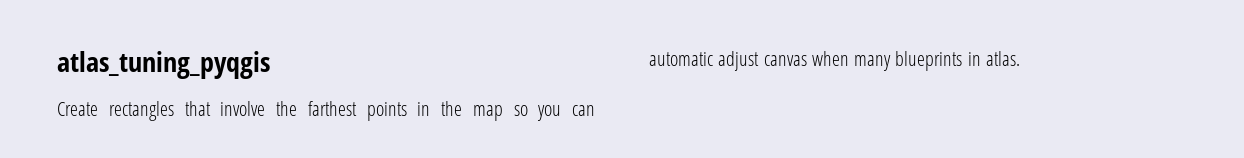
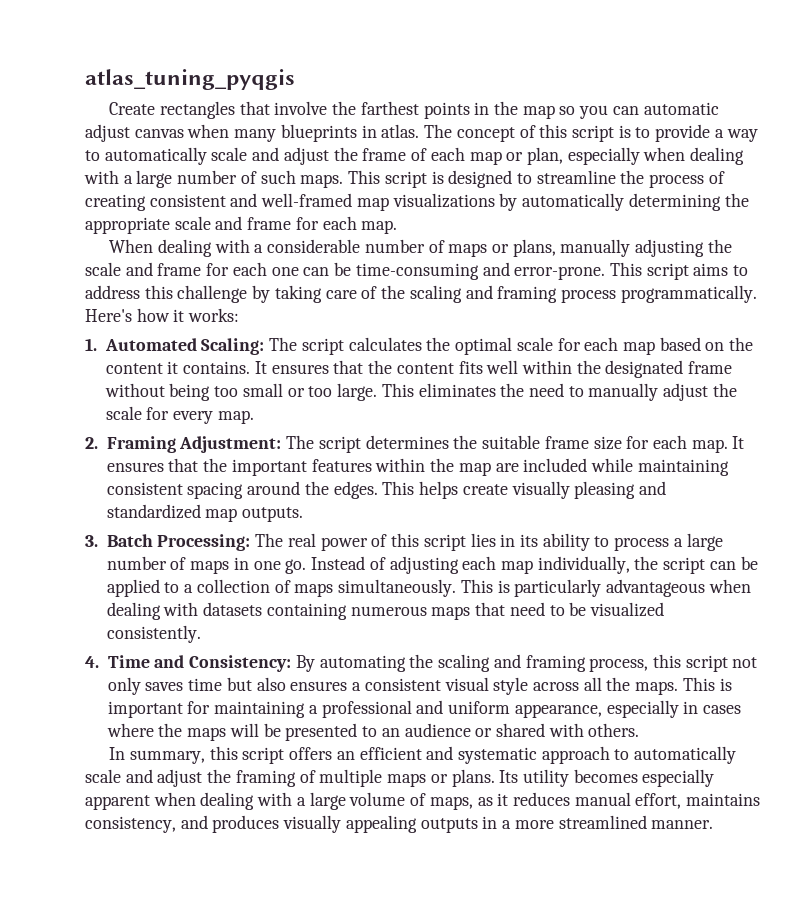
(1020, 58) none -> [424,124,758,142] [85,147,745,165] [84,170,725,188] [85,193,749,211] [85,216,398,234] [109,239,732,257] [85,262,749,280] [85,285,757,303] [85,308,240,322] [85,337,754,355] [105,360,733,378] [104,383,737,401] [105,406,254,424] [85,435,745,453] [106,458,729,476] [106,481,667,499] [106,504,304,522] [85,533,723,551] [106,556,758,574] [106,579,751,597] [106,602,665,620] [106,625,201,643] [85,654,758,672] [107,677,732,695] [107,700,742,718] [106,723,640,741] [109,746,737,764] [85,769,715,787] [85,792,761,810] [85,815,714,833] The concept of this script is to provide a way to automatically scale and adjust the frame of each map or plan, especially when dealing with a large number of such maps. This script is designed to streamline the process of creating consistent and well-framed map visualizations by automatically determining the appropriate scale and frame for each map. // When dealing with a considerable number of maps or plans, manually adjusting the scale and frame for each one can be time-consuming and error-prone. This script aims to address this challenge by taking care of the scaling and framing process programmatically. Here's how it works: // 1. Automated Scaling: The script calculates the optimal scale for each map based on the content it contains. It ensures that the content fits well within the designated frame without being too small or too large. This eliminates the need to manually adjust the scale for every map. // 2. Framing Adjustment: The script determines the suitable frame size for each map. It ensures that the important features within the map are included while maintaining consistent spacing around the edges. This helps create visually pleasing and standardized map outputs. // 3. Batch Processing: The real power of this script lies in its ability to process a large number of maps in one go. Instead of adjusting each map individually, the script can be applied to a collection of maps simultaneously. This is particularly advantageous when dealing with datasets containing numerous maps that need to be visualized consistently. // 4. Time and Consistency: By automating the scaling and framing process, this script not only saves time but also ensures a consistent visual style across all the maps. This is important for maintaining a professional and uniform appearance, especially in cases where the maps will be presented to an audience or shared with others. // In summary, this script offers an efficient and systematic approach to automatically scale and adjust the framing of multiple maps or plans. Its utility becomes especially apparent when dealing with a large volume of maps, as it reduces manual effort, maintains consistency, and produces visually appealing outputs in a more streamlined manner.

